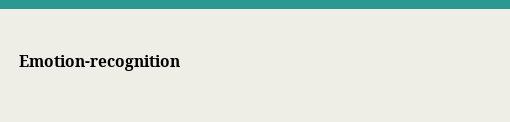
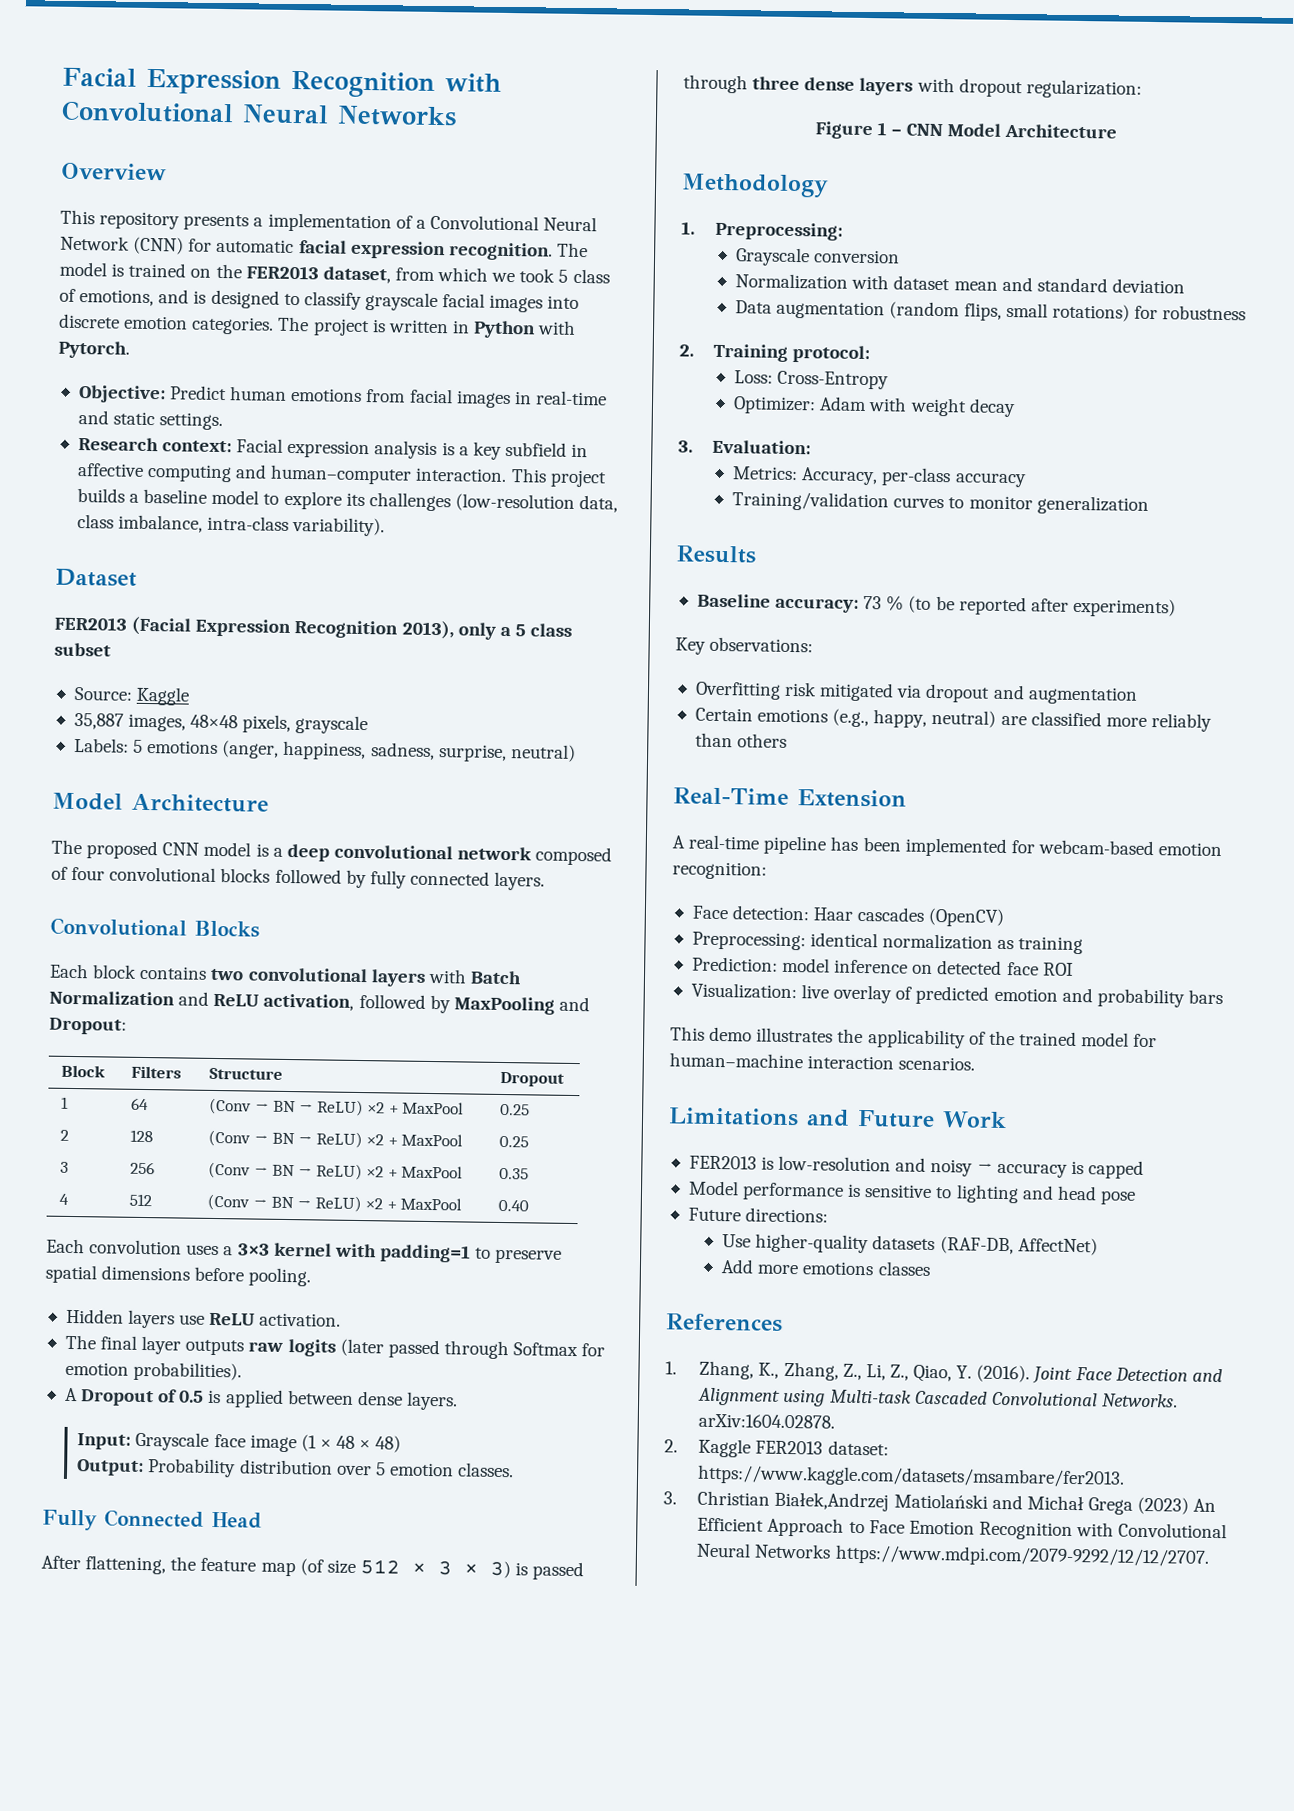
[19,55,180,71] Emotion-recognition -> [62,67,502,98] [61,100,457,127] [61,162,167,181] [60,209,598,233] [60,235,588,261] [59,261,610,284] [59,288,580,313] [59,313,577,339] [58,340,130,359] [77,385,607,409] [77,410,224,431] [77,437,589,460] [76,463,607,488] [76,487,619,513] [76,513,386,537] [55,568,137,587] [54,616,573,640] [54,642,111,657] [73,686,190,706] [73,712,369,735] [73,737,576,763] [52,792,269,813] [51,839,613,866] [51,866,546,891] [50,917,260,938] [49,963,522,987] [49,990,590,1015] [49,1017,127,1035] [61,1064,107,1078] [131,1065,183,1079] [209,1067,284,1080] [500,1071,566,1087] [61,1096,70,1109] [131,1097,150,1111] [209,1097,465,1117] [500,1103,531,1116] [60,1129,70,1141] [130,1129,154,1143] [208,1129,464,1149] [499,1135,530,1148] [60,1161,70,1173] [130,1161,156,1175] [208,1161,464,1181] [499,1167,530,1180] [59,1193,70,1205] [129,1193,153,1207] [207,1193,463,1213] [498,1199,530,1212] [46,1238,563,1264] [45,1264,312,1287] [65,1308,342,1329] [64,1334,606,1360] [64,1361,243,1382] [64,1387,458,1411] [77,1431,402,1453] [76,1458,515,1478] [42,1509,262,1531] [41,1555,585,1581] [683,74,1142,99] [814,121,1118,140] [681,173,829,198] [681,221,844,241] [735,247,901,267] [735,273,1185,294] [735,300,1247,322] [679,343,871,364] [734,370,890,390] [733,396,1016,418] [678,439,812,455] [732,466,1027,488] [732,491,1149,515] [676,545,757,564] [696,593,1176,618] [675,636,814,655] [694,681,1138,705] [694,707,1212,732] [694,732,788,748] [673,787,907,808] [672,834,1223,858] [672,861,767,880] [691,905,1005,927] [691,931,1084,955] [691,956,1074,976] [690,982,1223,1008] [670,1026,1158,1049] [669,1052,976,1071] [668,1107,1007,1129] [688,1155,1144,1179] [687,1180,1136,1205] [687,1207,829,1223] [722,1233,1098,1256] [721,1259,931,1276] [666,1313,783,1332] [665,1360,1223,1384] [698,1387,1178,1408] [698,1413,836,1429] [664,1438,889,1458] [697,1464,1126,1489] [663,1490,1217,1515] [697,1517,1228,1540] [696,1542,1210,1568] Facial Expression Recognition with Convolutional Neural Networks // Overview // This repository presents a implementation of a Convolutional Neural Network (CNN) for automatic facial expression recognition. The model is trained on the FER2013 dataset, from which we took 5 class of emotions, and is designed to classify grayscale facial images into discrete emotion categories. The project is written in Python with Pytorch. // Objective: Predict human emotions from facial images in real-time and static settings. // Research context: Facial expression analysis is a key subfield in affective computing and human–computer interaction. This project builds a baseline model to explore its challenges (low-resolution data, class imbalance, intra-class variability). // Dataset // FER2013 (Facial Expression Recognition 2013), only a 5 class subset // Source: Kaggle // 35,887 images, 48×48 pixels, grayscale // Labels: 5 emotions (anger, happiness, sadness, surprise, neutral) // Model Architecture // The proposed CNN model is a deep convolutional network composed of four convolutional blocks followed by fully connected layers. // Convolutional Blocks // Each block contains two convolutional layers with Batch Normalization and ReLU activation, followed by MaxPooling and Dropout: // Block | Filters | Structure | Dropout // 1 | 64 | (Conv → BN → ReLU) ×2 + MaxPool | 0.25 // 2 | 128 | (Conv → BN → ReLU) ×2 + MaxPool | 0.25 // 3 | 256 | (Conv → BN → ReLU) ×2 + MaxPool | 0.35 // 4 | 512 | (Conv → BN → ReLU) ×2 + MaxPool | 0.40 // Each convolution uses a 3×3 kernel with padding=1 to preserve spatial dimensions before pooling. // Hidden layers use ReLU activation. // The final layer outputs raw logits (later passed through Softmax for emotion probabilities). // A Dropout of 0.5 is applied between dense layers. // Input: Grayscale face image (1 × 48 × 48) // Output: Probability distribution over 5 emotion classes. // Fully Connected Head // After flattening, the feature map (of size 512 × 3 × 3) is passed through three dense layers with dropout regularization: // Figure 1 – CNN Model Architecture // Methodology // 1. Preprocessing: // Grayscale conversion // Normalization with dataset mean and standard deviation // Data augmentation (random flips, small rotations) for robustness // 2. Training protocol: // Loss: Cross-Entropy // Optimizer: Adam with weight decay // 3. Evaluation: // Metrics: Accuracy, per-class accuracy // Training/validation curves to monitor generalization // Results // Baseline accuracy: 73 % (to be reported after experiments) // Key observations: // Overfitting risk mitigated via dropout and augmentation // Certain emotions (e.g., happy, neutral) are classified more reliably than others // Real-Time Extension // A real-time pipeline has been implemented for webcam-based emotion recognition: // Face detection: Haar cascades (OpenCV) // Preprocessing: identical normalization as training // Prediction: model inference on detected face ROI // Visualization: live overlay of predicted emotion and probability bars // This demo illustrates the applicability of the trained model for human–machine interaction scenarios. // Limitations and Future Work // FER2013 is low-resolution and noisy → accuracy is capped // Model performance is sensitive to lighting and head pose // Future directions: // Use higher-quality datasets (RAF-DB, AffectNet) // Add more emotions classes // References // 1. Zhang, K., Zhang, Z., Li, Z., Qiao, Y. (2016). Joint Face Detection and Alignment using Multi-task Cascaded Convolutional Networks. arXiv:1604.02878. // 2. Kaggle FER2013 dataset: https://www.kaggle.com/datasets/msambare/fer2013. // 3. Christian Białek,Andrzej Matiolański and Michał Grega (2023) An Efficient Approach to Face Emotion Recognition with Convolutional Neural Networks https://www.mdpi.com/2079-9292/12/12/2707.

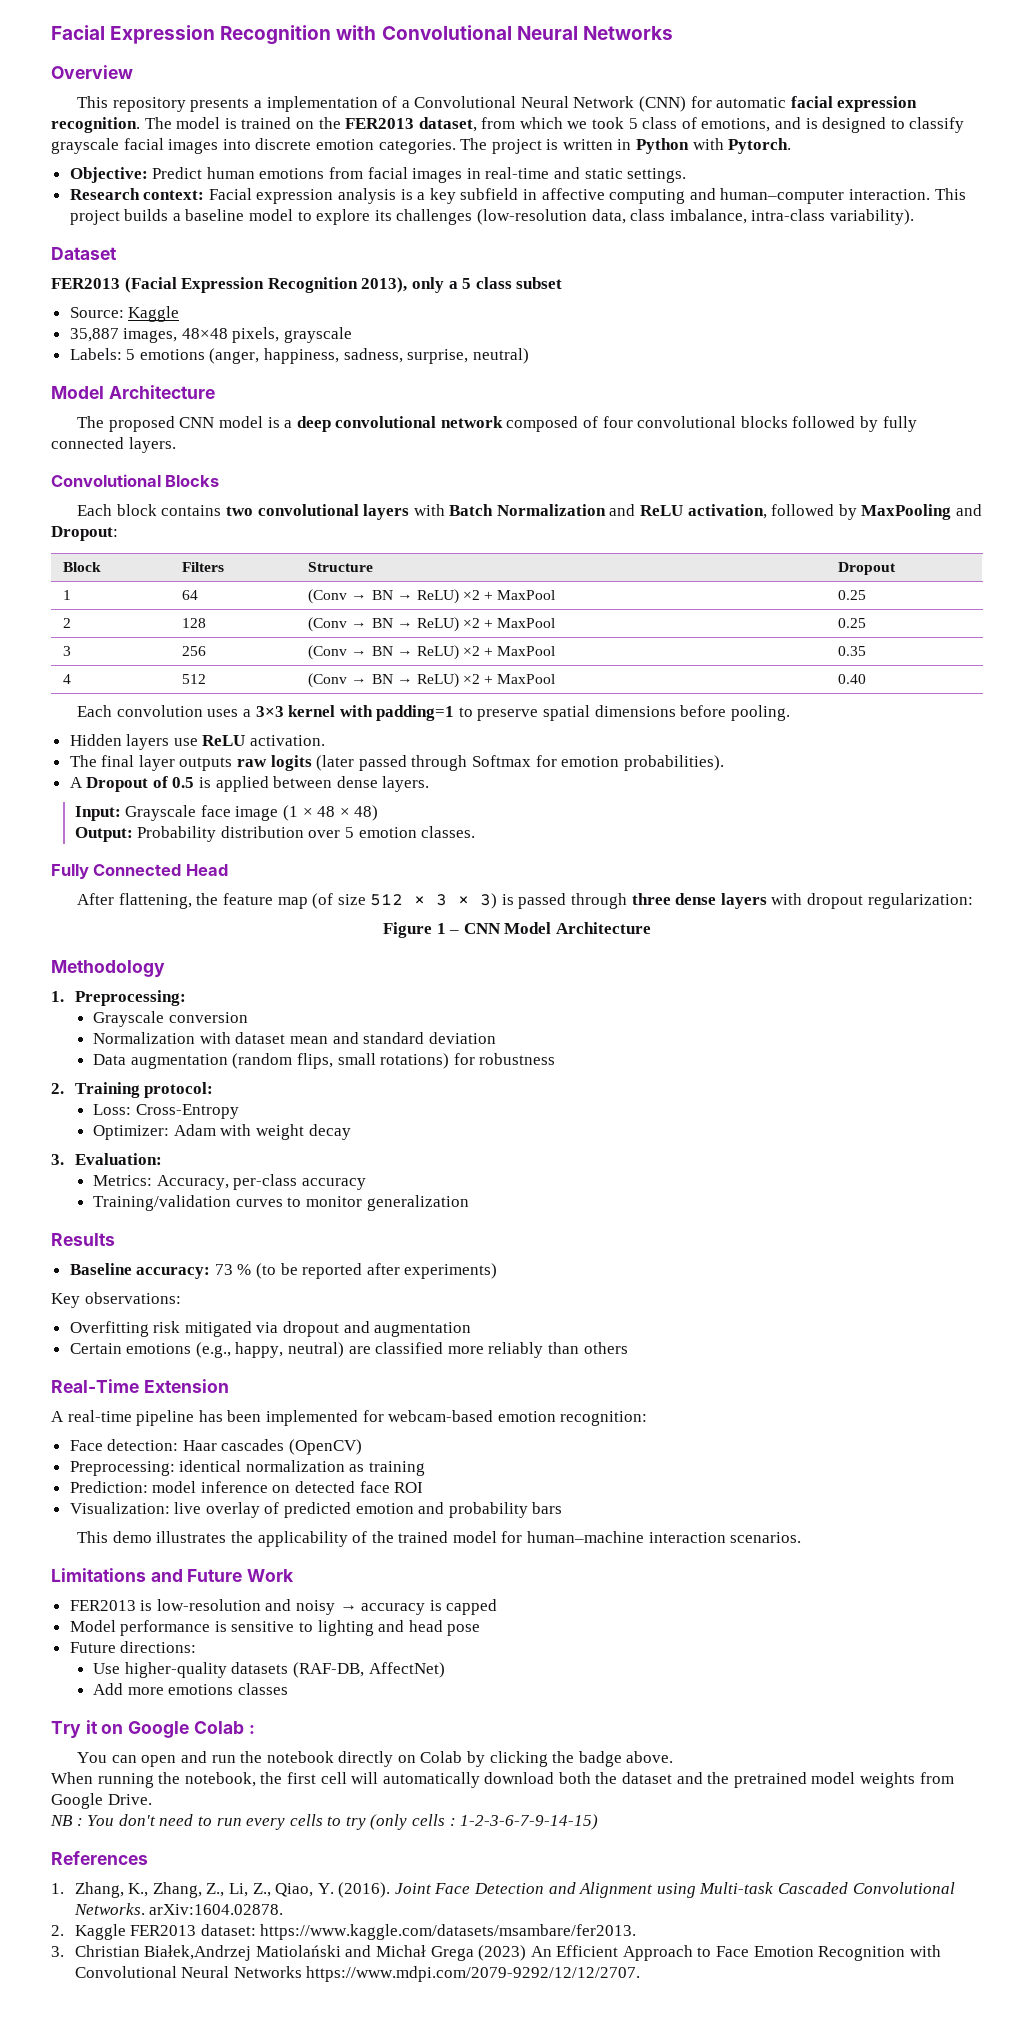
(931, 1268) none -> [51,1720,255,1738] [77,1751,674,1767] [51,1772,954,1788] [51,1793,152,1809] [50,1814,599,1830] // Try it on Google Colab : // You can open and run the notebook directly on Colab by clicking the badge above. // When running the notebook, the first cell will automatically download both the dataset and the pretrained model weights from Google Drive. // NB : You don't need to run every cells to try (only cells : 1-2-3-6-7-9-14-15)

